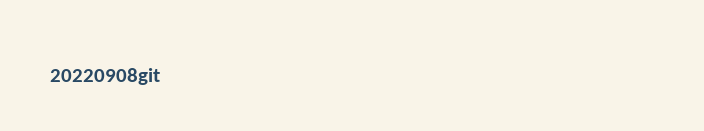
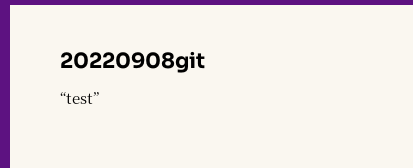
(160, 76) none -> [60,92,99,104] // “test”

